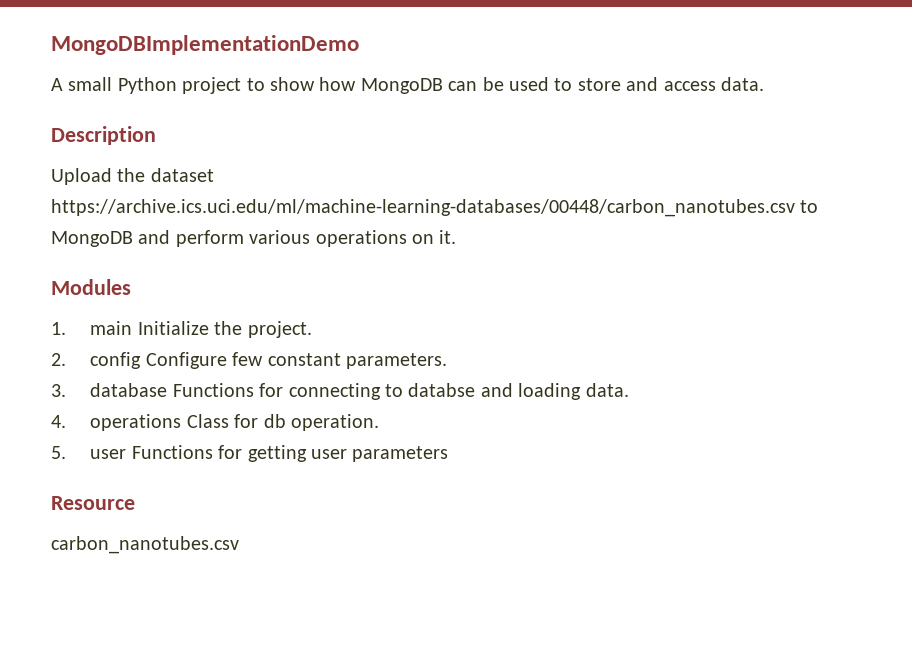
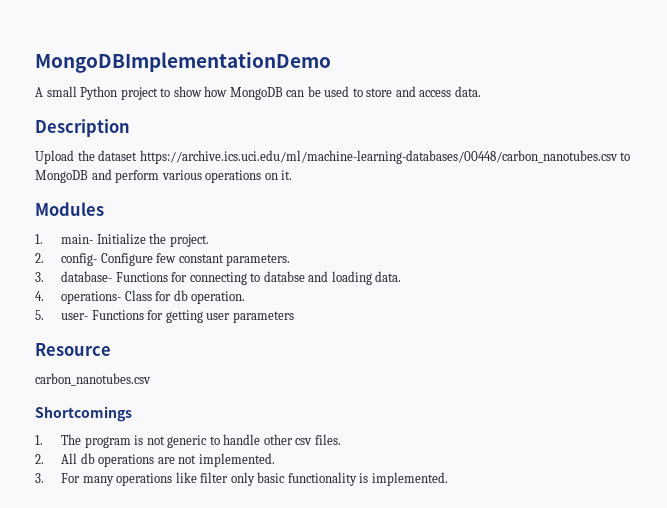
[90,321,133,335] main -> [60,234,93,244] main-
[90,352,142,369] config -> [60,253,97,266] config-
[90,383,168,397] database -> [60,271,112,282] database-
[90,414,182,431] operations -> [60,291,121,304] operations-
[90,449,127,459] user -> [60,313,88,320] user-
(239, 545) none -> [35,406,132,422] [35,434,341,448] [35,453,275,467] [35,472,448,486] // Shortcomings // 1. The program is not generic to handle other csv files. // 2. All db operations are not implemented. // 3. For many operations like filter only basic functionality is implemented.

